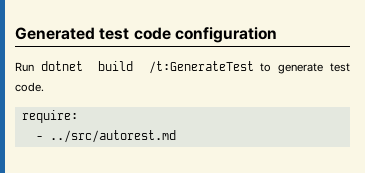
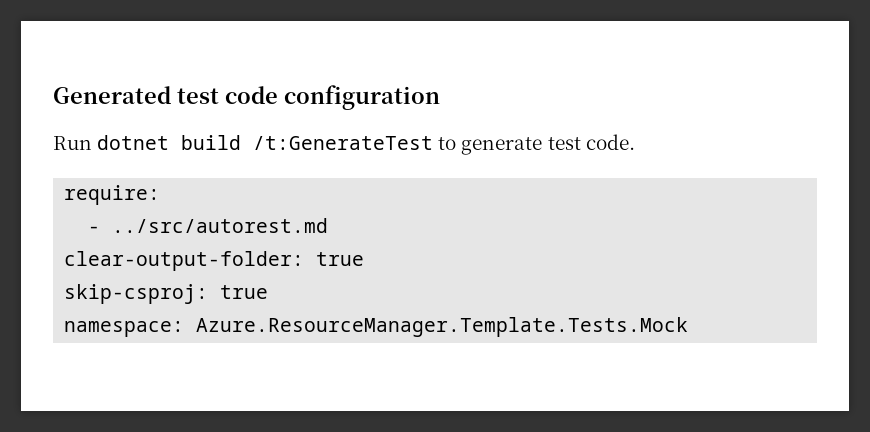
(176, 136) none -> [64,251,365,271] [64,284,269,304] [64,317,689,337] // clear-output-folder: true // skip-csproj: true // namespace: Azure.ResourceManager.Template.Tests.Mock

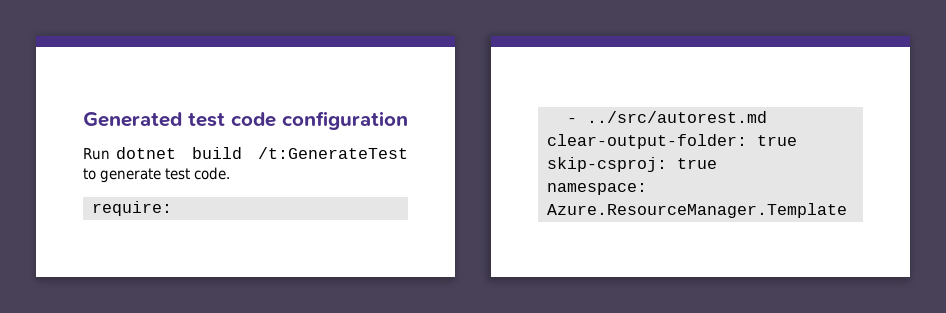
[196,317,689,337] Azure.ResourceManager.Template.Tests.Mock -> [547,203,847,218] Azure.ResourceManager.Template

